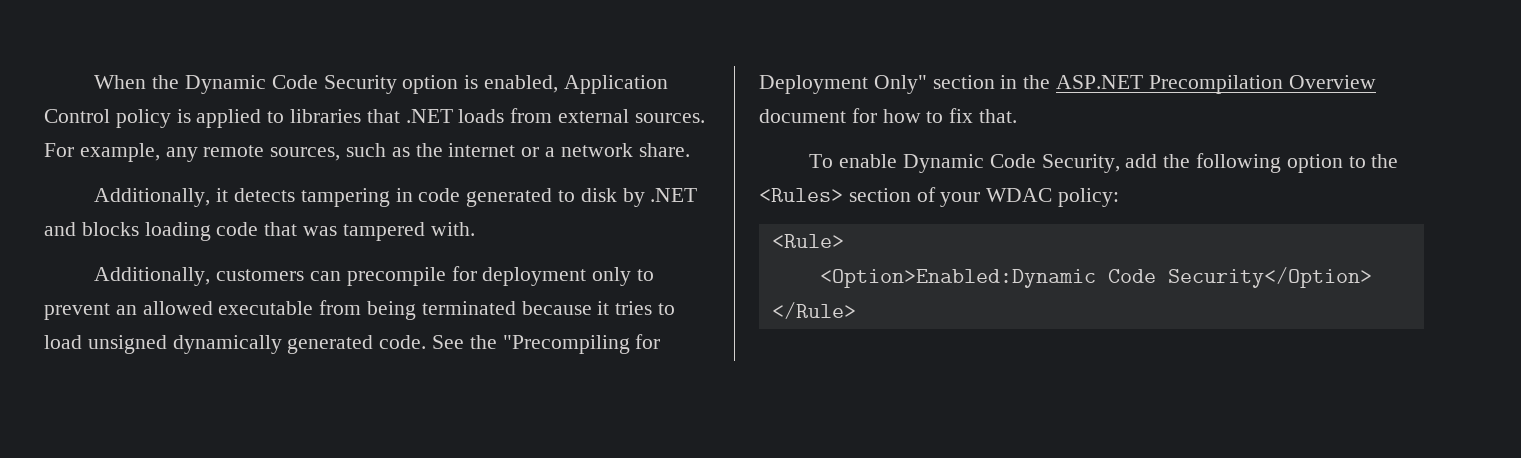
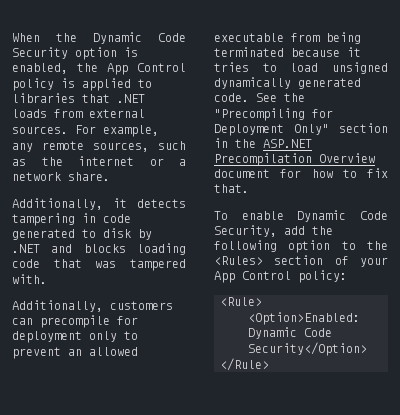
[563,75,668,94] Application -> [77,63,128,75] the App
[986,188,1053,202] WDAC -> [214,271,291,283] App Control

